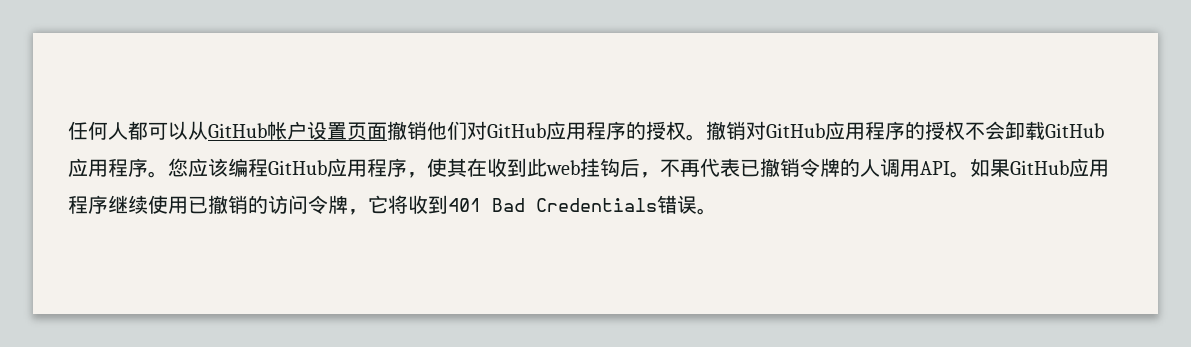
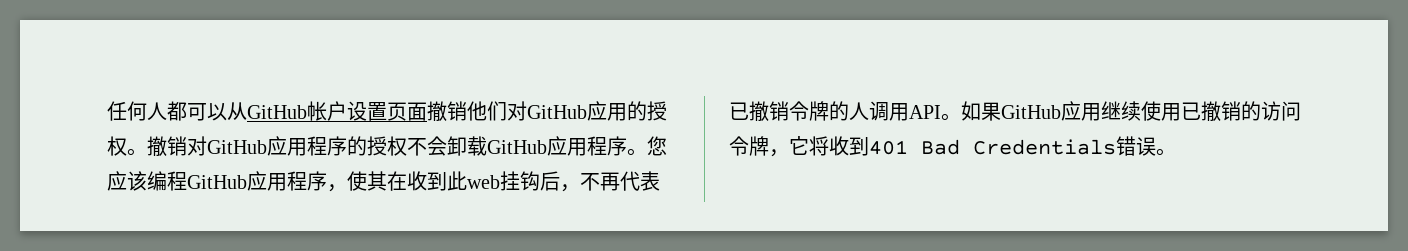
[586,121,626,140] 程序 -> (627, 112) none
[68,195,108,214] 程序 -> (1101, 112) none

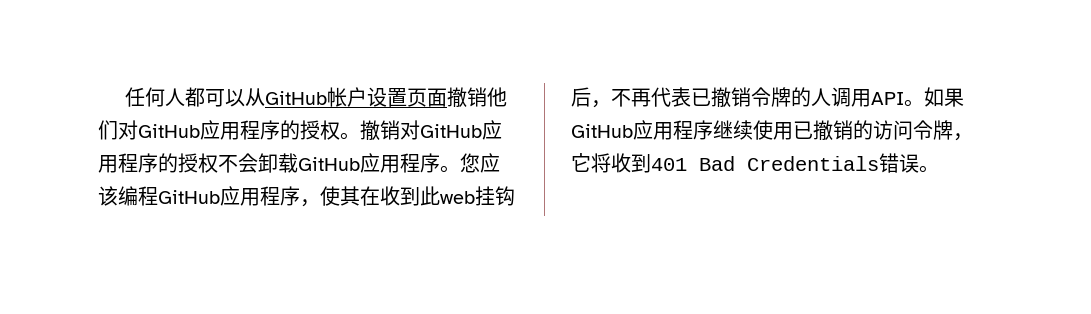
(627, 112) none -> [240,120,280,140] 程序
(1101, 112) none -> [673,120,713,140] 程序

